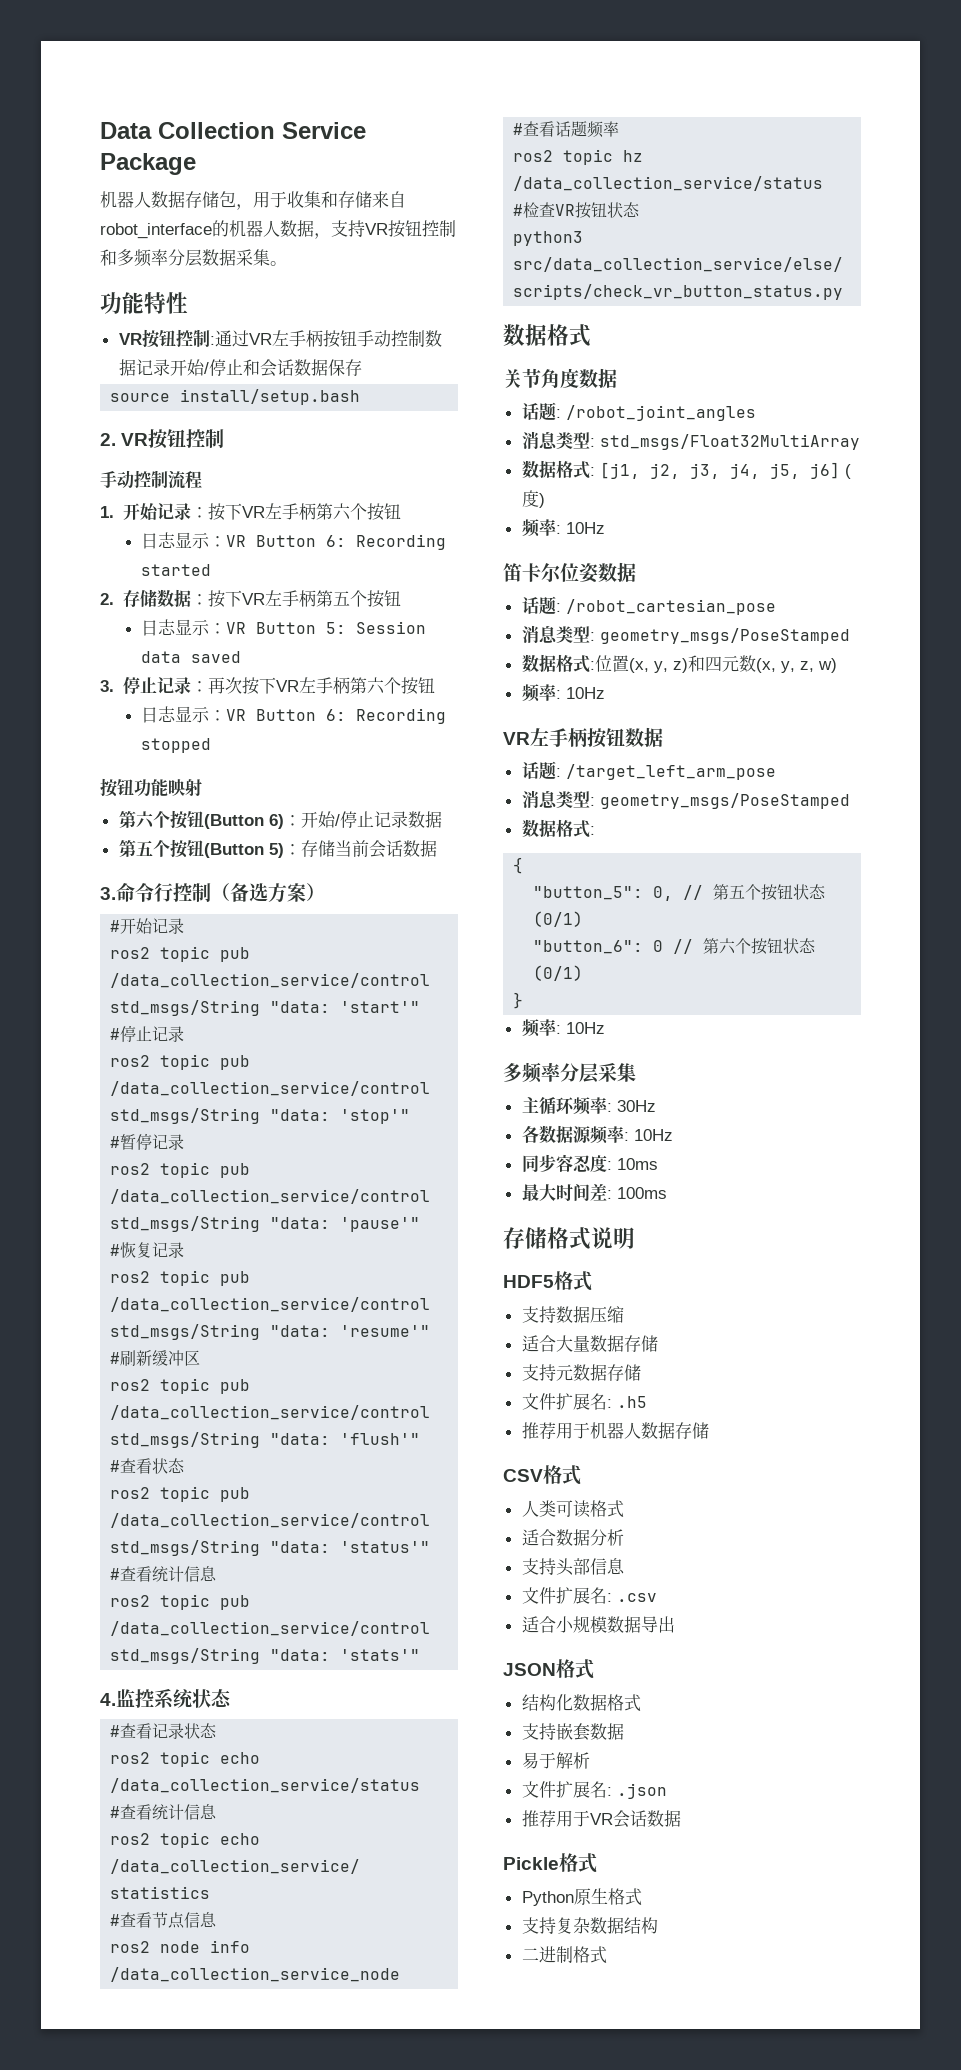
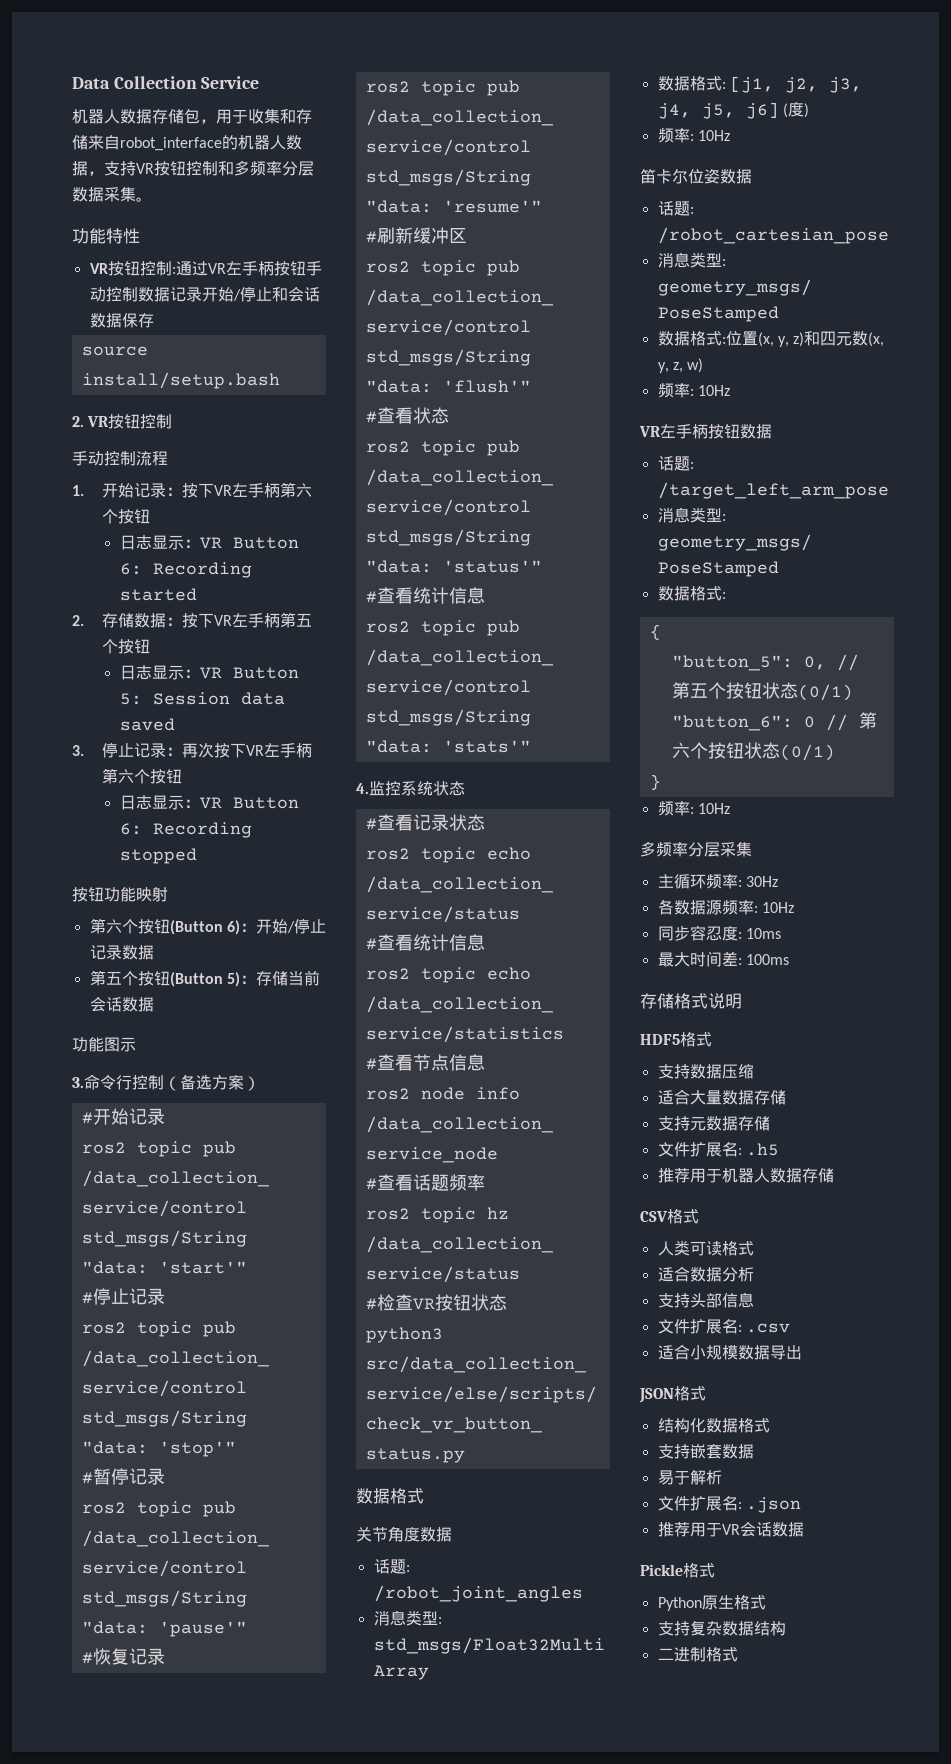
[100,153,196,175] Package -> (260, 82) none
(437, 848) none -> [72,1037,136,1052] // 功能图示

